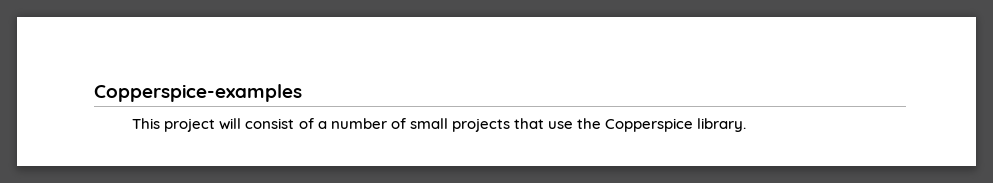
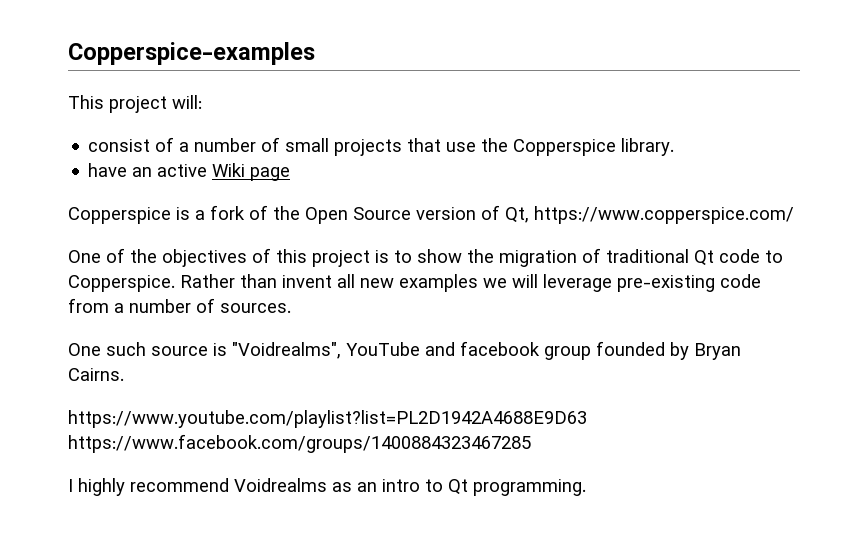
[219,118,242,130] will -> [172,95,202,109] will: //
(747, 125) none -> [88,163,291,181] [68,205,794,224] [68,248,783,267] [68,274,761,292] [68,298,291,313] [68,341,741,360] [68,368,124,381] [68,410,587,428] [68,434,531,453] [68,478,586,496] // have an active Wiki page // Copperspice is a fork of the Open Source version of Qt, https://www.copperspice.com/ // One of the objectives of this project is to show the migration of traditional Qt code to Copperspice. Rather than invent all new examples we will leverage pre-existing code from a number of sources. // One such source is "Voidrealms", YouTube and facebook group founded by Bryan Cairns. // https://www.youtube.com/playlist?list=PL2D1942A4688E9D63 https://www.facebook.com/groups/1400884323467285 // I highly recommend Voidrealms as an intro to Qt programming.

